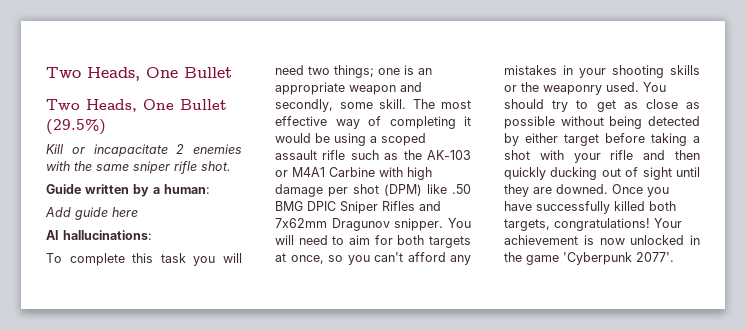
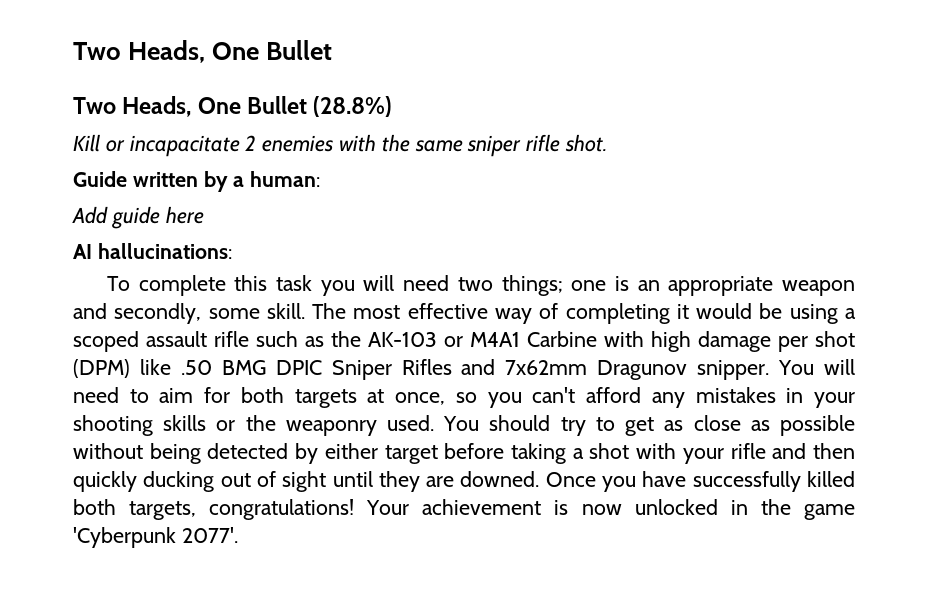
[46,119,106,135] (29.5%) -> [313,96,393,117] (28.8%)

